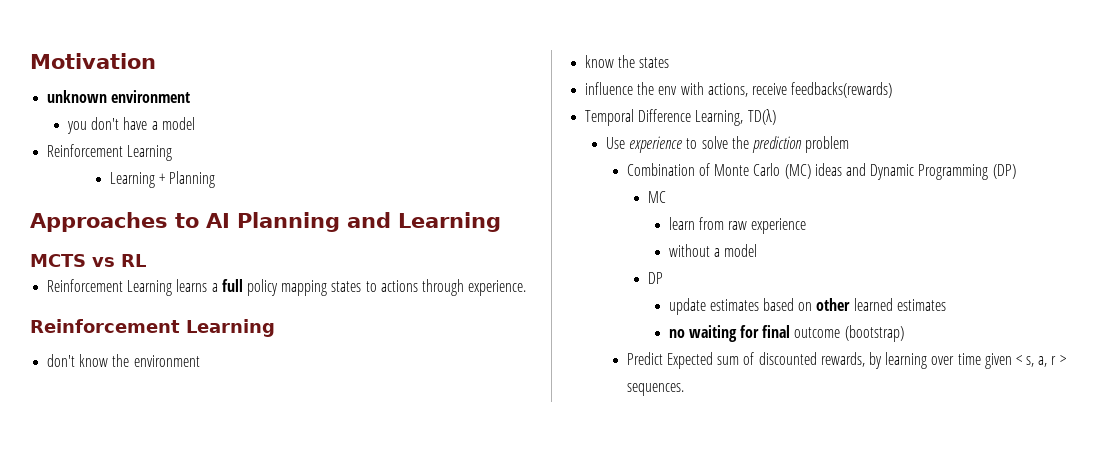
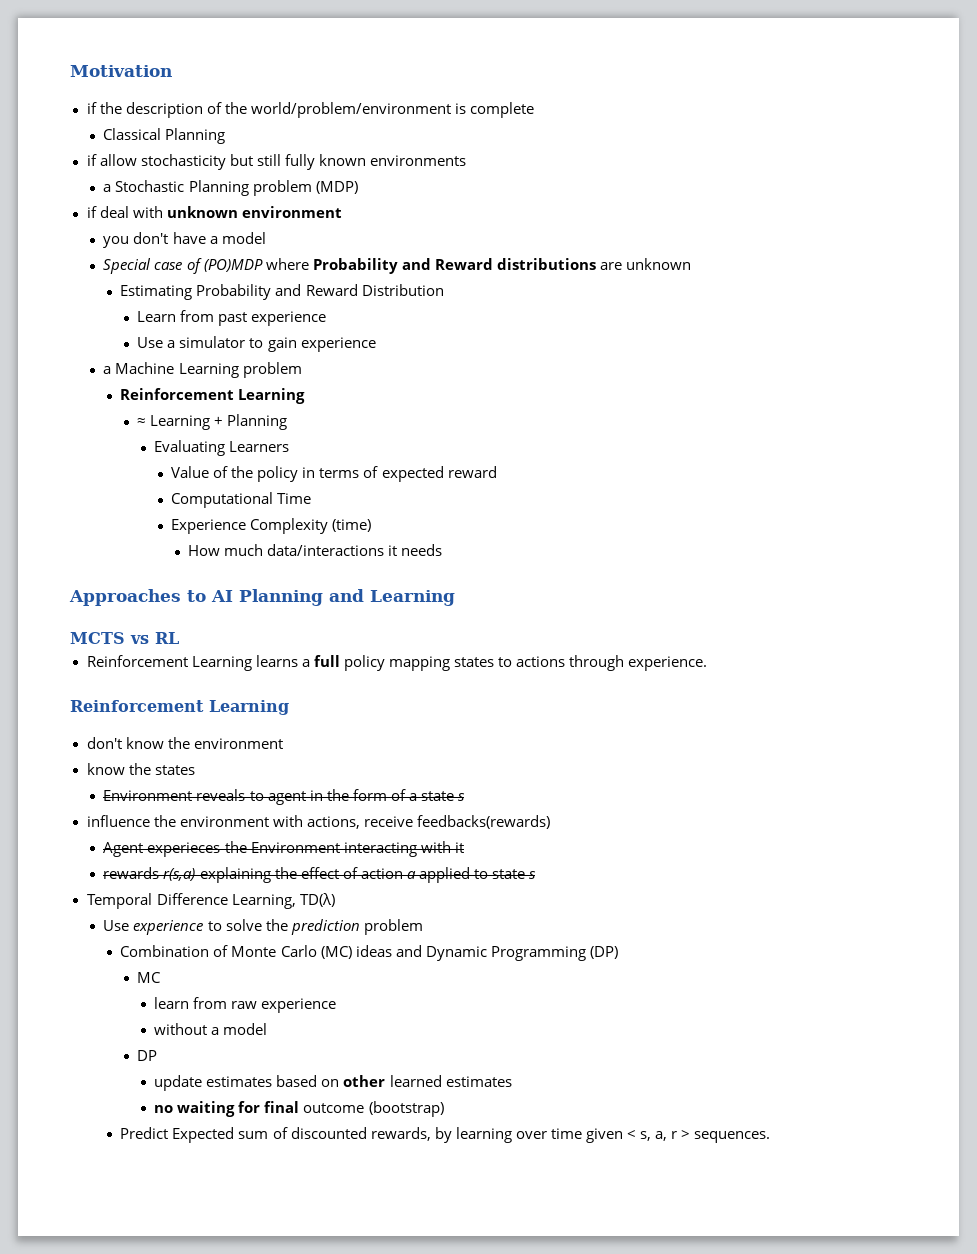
(156, 61) none -> [86,102,534,118] [103,128,226,144] [86,154,466,170] [103,180,358,196] [86,206,163,218] if the description of the world/problem/environment is complete // Classical Planning // if allow stochasticity but still fully known environments // a Stochastic Planning problem (MDP) // if deal with
[47,144,173,161] // Reinforcement Learning // -> [103,258,691,274] [120,284,444,300] [137,310,327,326] [137,336,376,352] [103,362,302,378] [120,388,306,404] [137,418,147,426] // Special case of (PO)MDP where Probability and Reward distributions are unknown // Estimating Probability and Reward Distribution // Learn from past experience // Use a simulator to gain experience // a Machine Learning problem // Reinforcement Learning // ≈
(216, 179) none -> [154,440,290,456] [171,466,497,482] [171,492,312,508] [171,518,372,534] [188,544,443,556] // Evaluating Learners // Value of the policy in terms of expected reward // Computational Time // Experience Complexity (time) // How much data/interactions it needs
(670, 62) none -> [103,789,465,805] // Environment reveals to agent in the form of a state s
[658,86,678,95] env -> [179,816,269,827] environment
(893, 90) none -> [103,841,464,857] [103,867,536,883] // Agent experieces the Environment interacting with it // rewards r(s,a) explaining the effect of action a applied to state s

